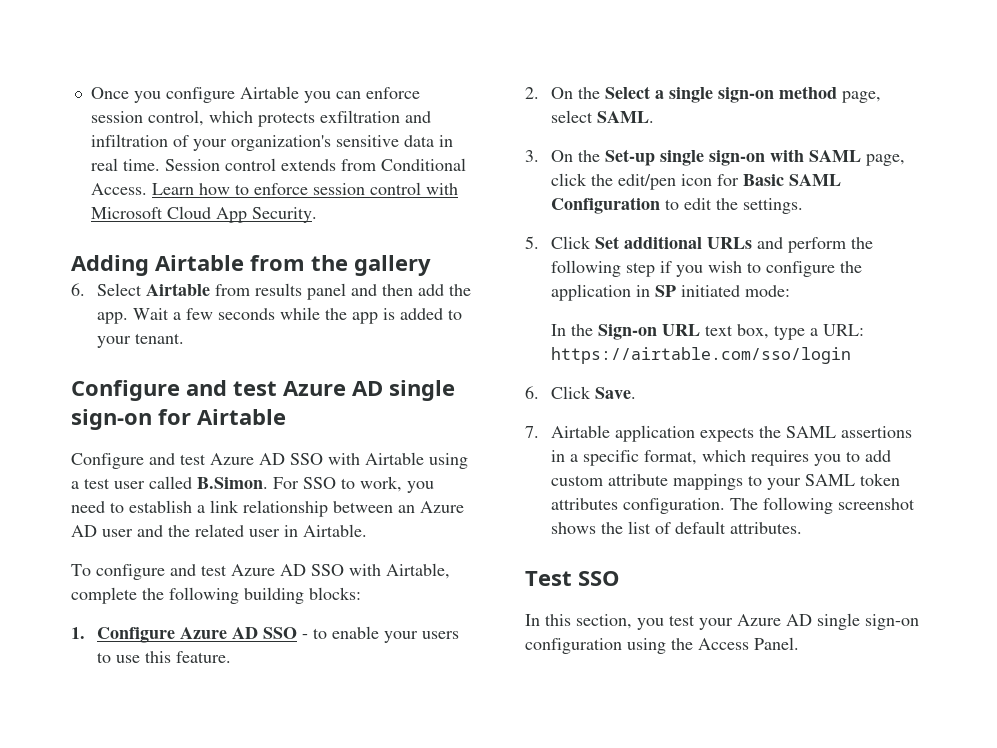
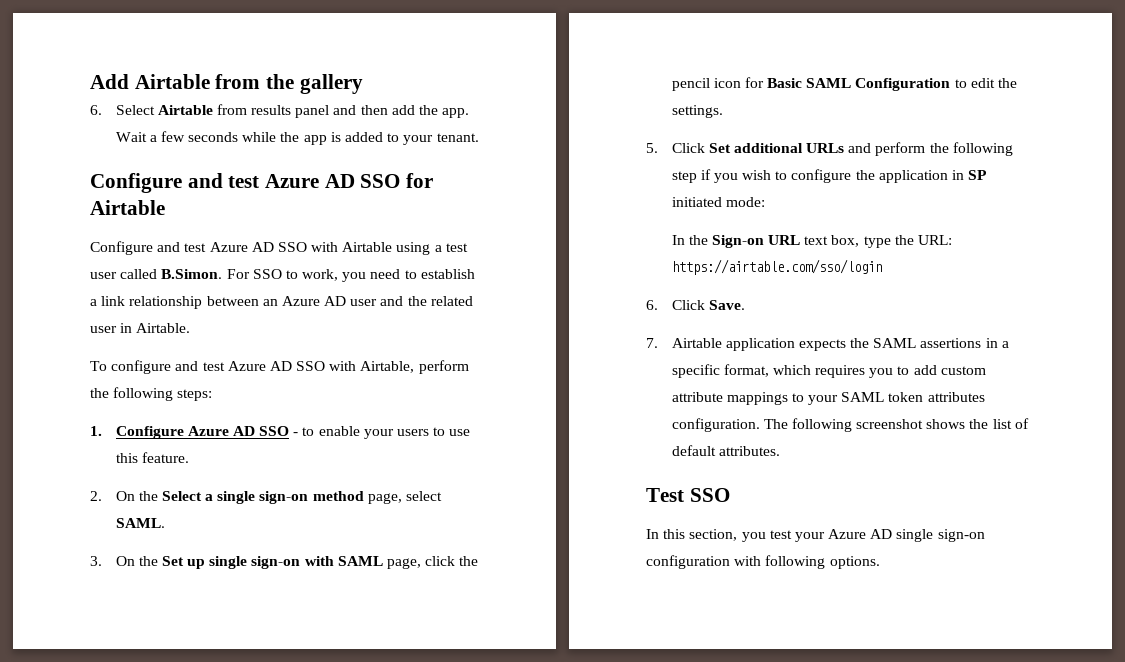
[90,86,420,103] [90,110,431,127] [90,134,453,151] [90,158,466,171] [90,182,458,195] [90,206,317,223] [71,255,149,276] Once you configure Airtable you can enforce session control, which protects exfiltration and infiltration of your organization's sensitive data in real time. Session control extends from Conditional Access. Learn how to enforce session control with Microsoft Cloud App Security. // Adding -> [90,74,129,89] Add
[389,380,455,401] [71,409,152,430] single sign-on -> [360,174,401,188] SSO
[71,587,361,604] complete the following building blocks: -> [418,360,469,374] [90,387,213,401] perform the following steps:
[604,149,655,166] Set-up -> [161,556,206,569] Set up
[617,174,676,190] edit/pen -> [671,78,710,91] pencil
[809,328,818,336] a -> [894,235,914,245] the
[627,637,799,654] using the Access Panel. -> [734,555,880,569] with following options.

